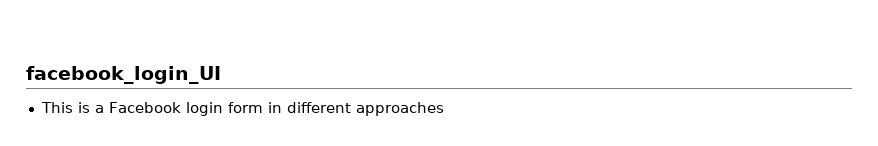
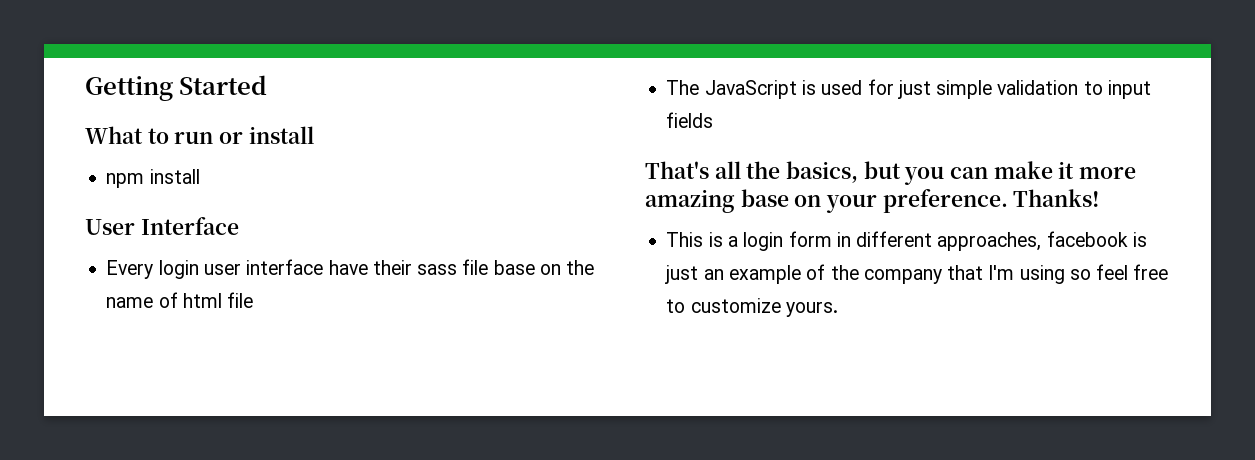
[26,66,221,84] facebook_login_UI -> [85,75,268,101] [85,126,314,144] [106,169,200,188] [85,217,239,235] [106,259,595,279] [106,292,254,308] [666,79,1151,99] [666,112,714,128] [645,161,1137,185] [645,189,1100,213] Getting Started // What to run or install // npm install // User Interface // Every login user interface have their sass file base on the name of html file // The JavaScript is used for just simple validation to input fields // That's all the basics, but you can make it more amazing base on your preference. Thanks!
[108,102,181,113] Facebook -> (738, 241) none
[355,102,444,116] approaches -> [937,231,1147,251] [665,264,1169,284] [666,298,838,317] approaches, facebook is just an example of the company that I'm using so feel free to customize yours.

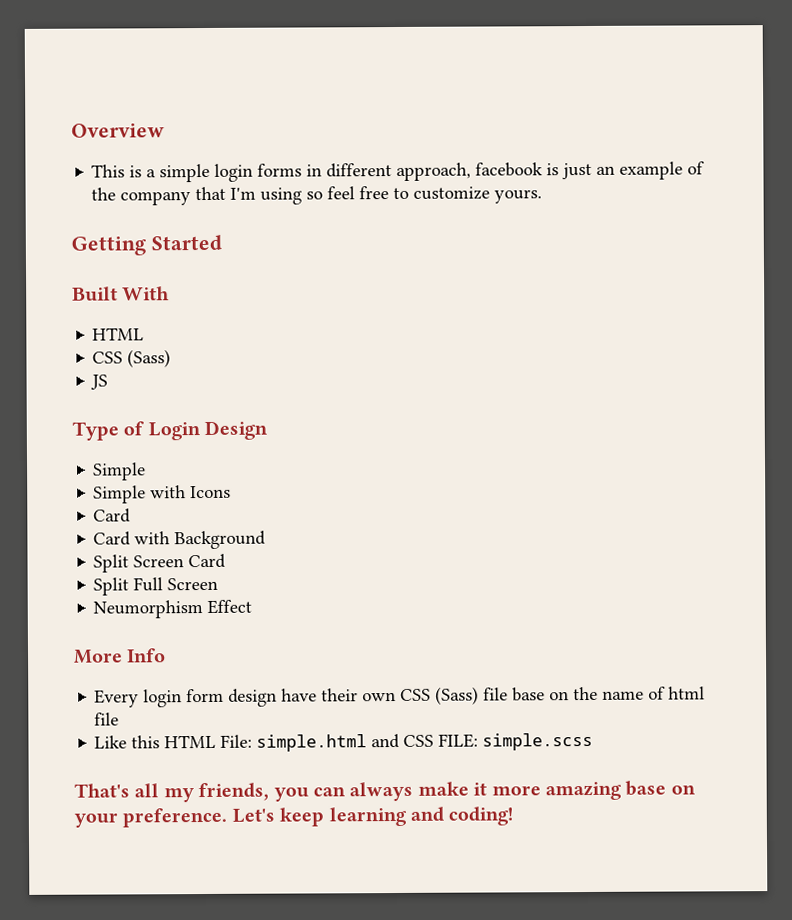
[85,75,268,101] [85,126,314,144] [106,169,200,188] [85,217,239,235] [106,259,595,279] [106,292,254,308] [666,79,1151,99] [666,112,714,128] [645,161,1137,185] [645,189,1100,213] Getting Started // What to run or install // npm install // User Interface // Every login user interface have their sass file base on the name of html file // The JavaScript is used for just simple validation to input fields // That's all the basics, but you can make it more amazing base on your preference. Thanks! -> [71,123,165,138] Overview
[743,231,832,251] login form -> [159,163,303,183] simple login forms
[937,232,1042,251] approaches, -> [396,162,472,181] approach,
(838, 309) none -> [71,234,222,256] [72,286,171,302] [92,327,145,341] [92,349,172,368] [90,374,109,390] [72,420,269,441] [93,462,147,481] [93,485,232,504] [93,508,132,523] [93,530,267,550] [93,553,227,573] [93,577,219,596] [93,599,253,619] [73,648,167,664] [94,686,706,708] [94,712,120,726] [94,732,594,752] [74,780,696,803] [74,806,514,828] // Getting Started // Built With // HTML // CSS (Sass) // JS // Type of Login Design // Simple // Simple with Icons // Card // Card with Background // Split Screen Card // Split Full Screen // Neumorphism Effect // More Info // Every login form design have their own CSS (Sass) file base on the name of html file // Like this HTML File: simple.html and CSS FILE: simple.scss // That's all my friends, you can always make it more amazing base on your preference. Let's keep learning and coding!

